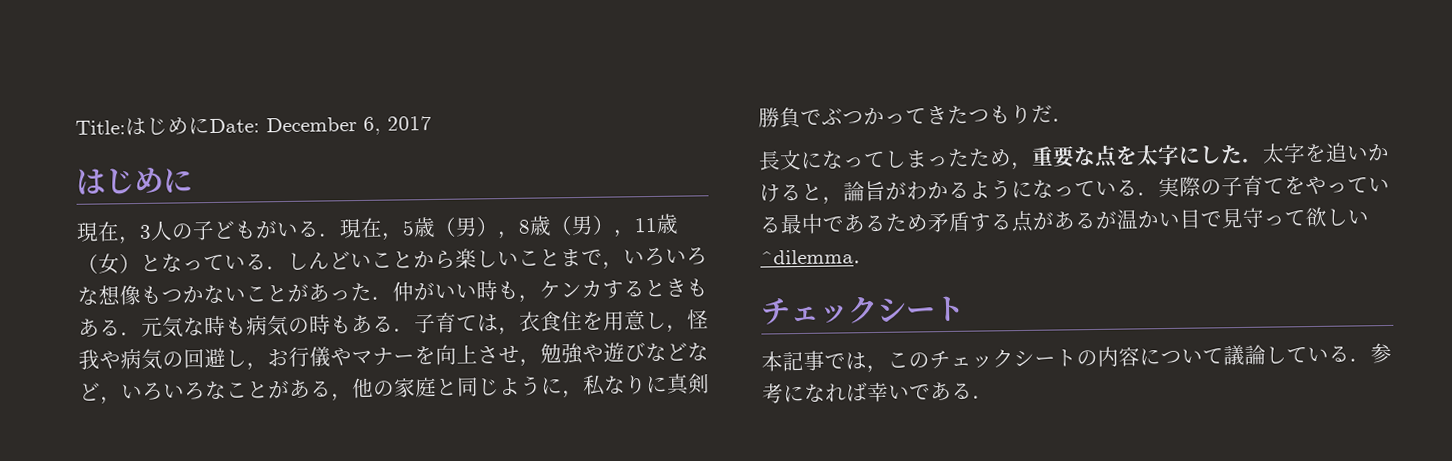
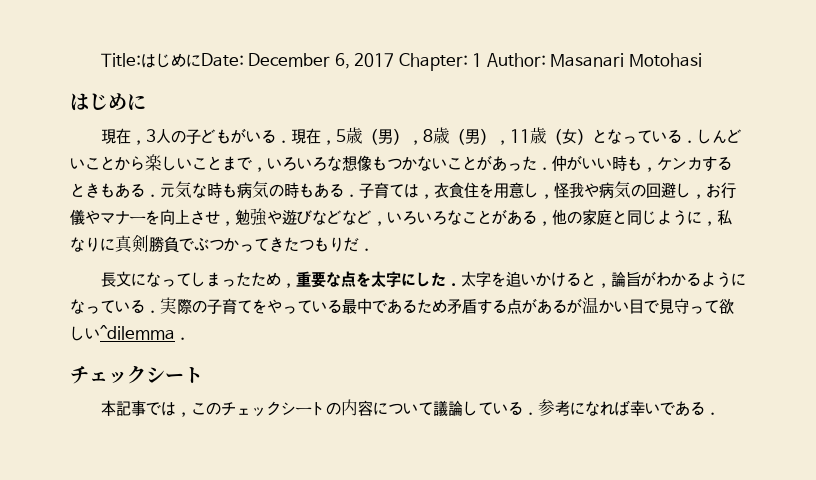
(432, 123) none -> [398,53,702,71] Chapter: 1 Author: Masanari Motohasi

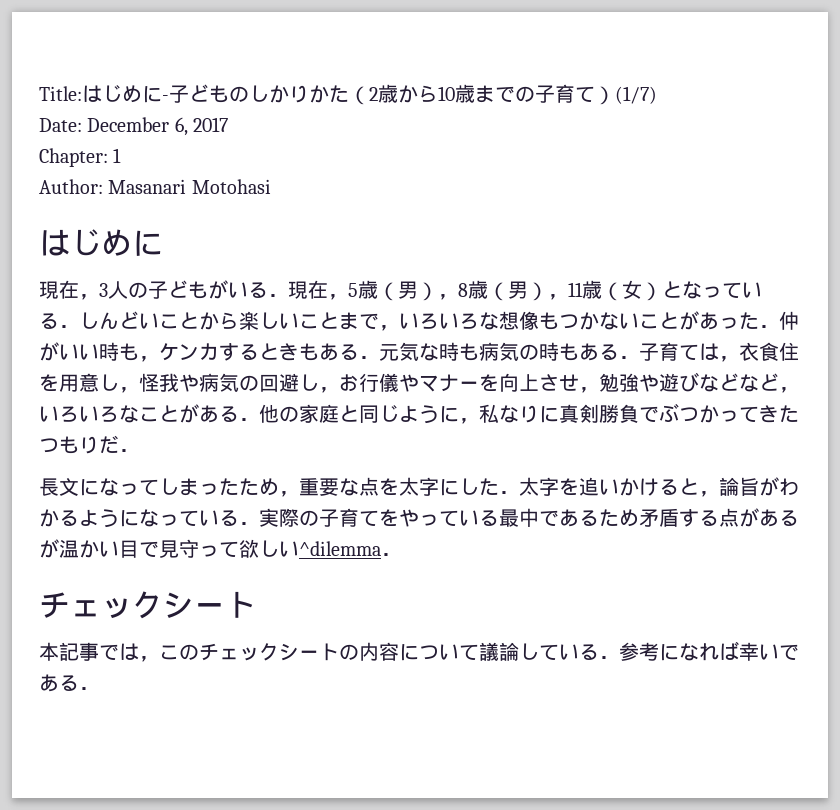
(201, 60) none -> [162,84,657,105] -子どものしかりかた（2歳から10歳までの子育て）(1/7) //
(395, 60) none -> (229, 124) //
(483, 60) none -> (122, 155) //
[537,221,552,226] ， -> [239,418,259,421] ．

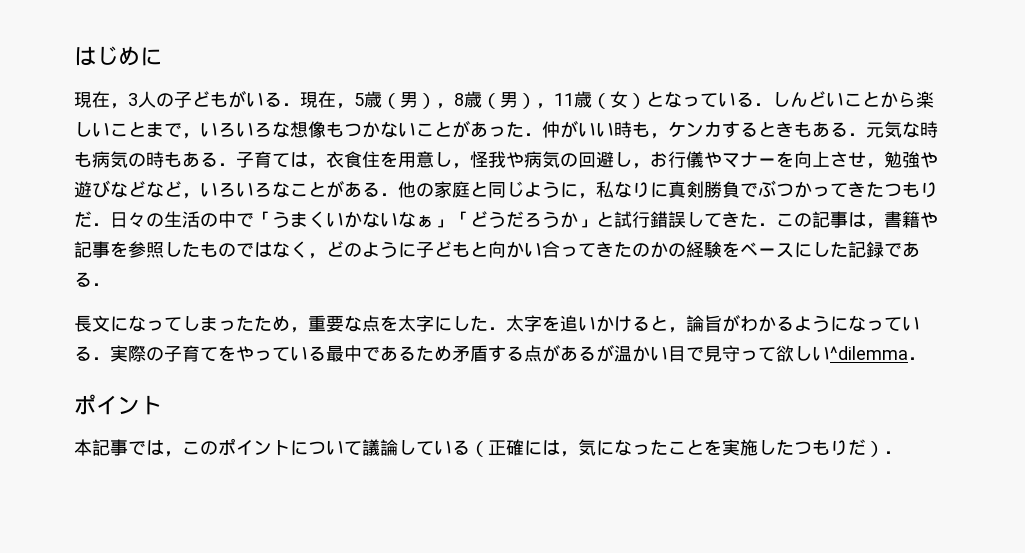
[39,84,657,105] [39,117,229,136] [39,148,122,167] [39,179,271,194] Title:はじめに-子どものしかりかた（2歳から10歳までの子育て）(1/7) // Date: December 6, 2017 // Chapter: 1 // Author: Masanari Motohasi // -> (74, 56) none
(139, 450) none -> [110,211,938,229] [74,241,920,259] [74,272,110,287] 日々の生活の中で「うまくいかないなぁ」「どうだろうか」と試行錯誤してきた．この記事は，書籍や記事を参照したものではなく，どのように子どもと向かい合ってきたのかの経験をベースにした記録である．
[39,591,225,619] チェックシー -> [74,394,140,415] ポイン
[199,642,399,661] チェックシートの内容 -> [218,438,290,456] ポイント
[599,641,799,661] [39,674,79,692] ．参考になれば幸いである -> [470,439,884,457] （正確には，気になったことを実施したつもりだ）

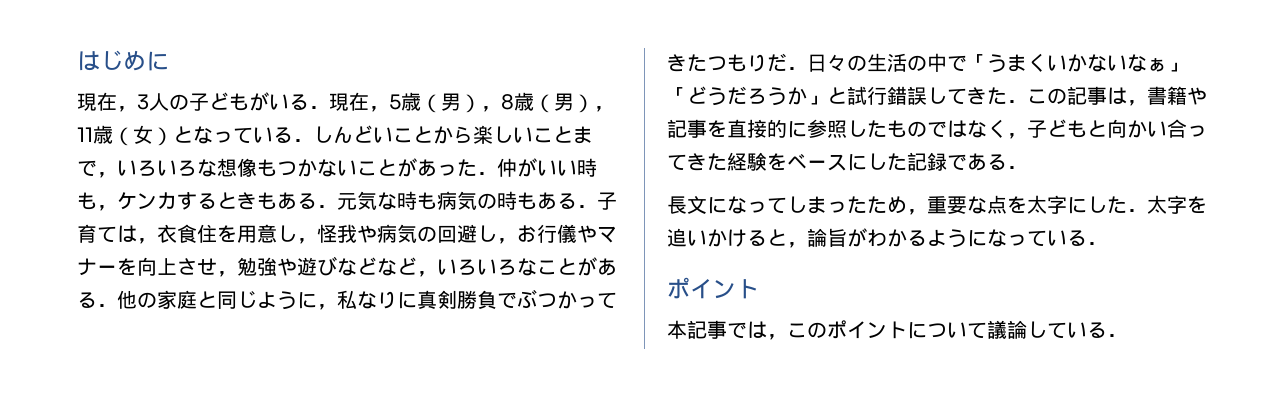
(128, 249) none -> [727,119,807,138] 直接的に
[326,241,416,258] どのように -> (1027, 136) none
[632,241,686,258] のかの -> (727, 162) none
[110,344,926,362] 実際の子育てをやっている最中であるため矛盾する点があるが温かい目で見守って欲しい^dilemma． -> (1107, 243) none
[470,439,884,457] （正確には，気になったことを実施したつもりだ） -> (1107, 330) none

